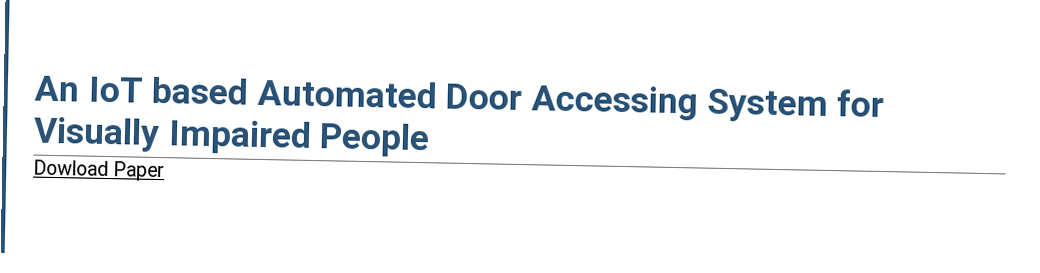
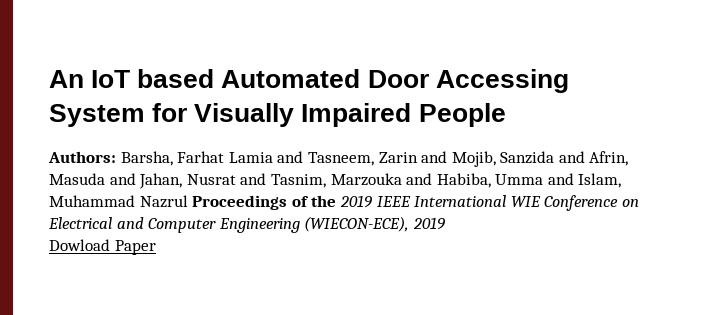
(431, 140) none -> [48,151,629,167] [49,173,622,189] [49,195,639,211] [48,216,445,233] // Authors: Barsha, Farhat Lamia and Tasneem, Zarin and Mojib, Sanzida and Afrin, Masuda and Jahan, Nusrat and Tasnim, Marzouka and Habiba, Umma and Islam, Muhammad Nazrul Proceedings of the 2019 IEEE International WIE Conference on Electrical and Computer Engineering (WIECON-ECE), 2019

